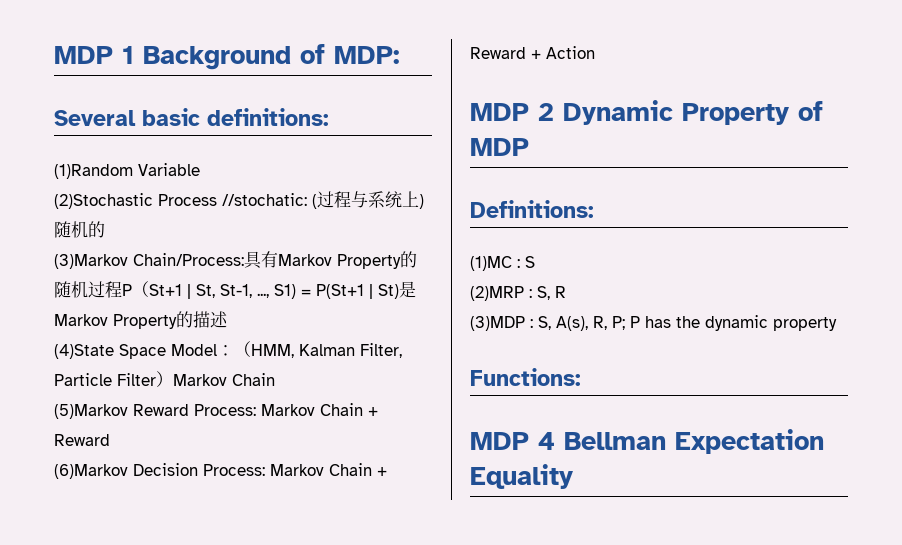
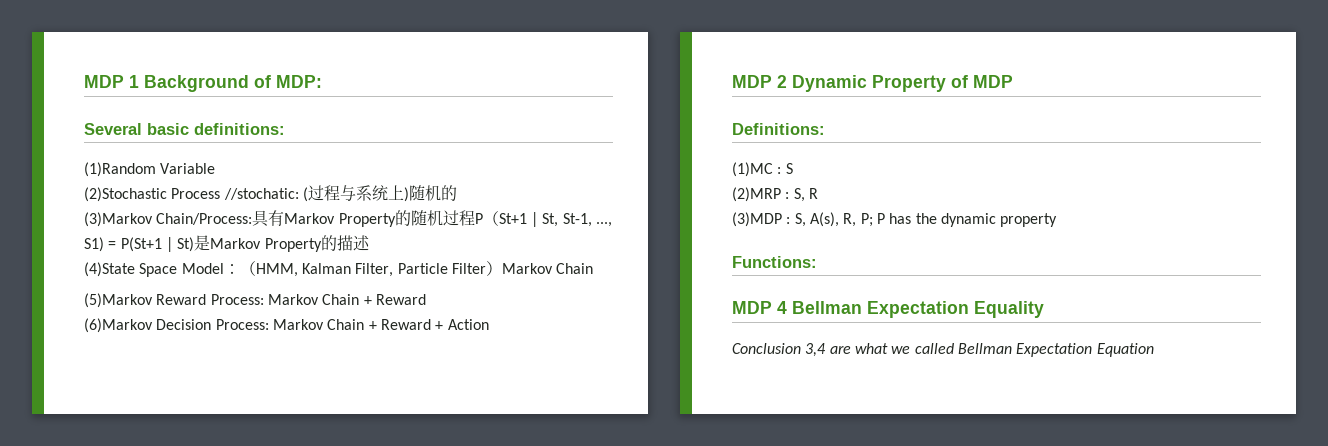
(573, 476) none -> [732,343,1154,357] // Conclusion 3,4 are what we called Bellman Expectation Equation

